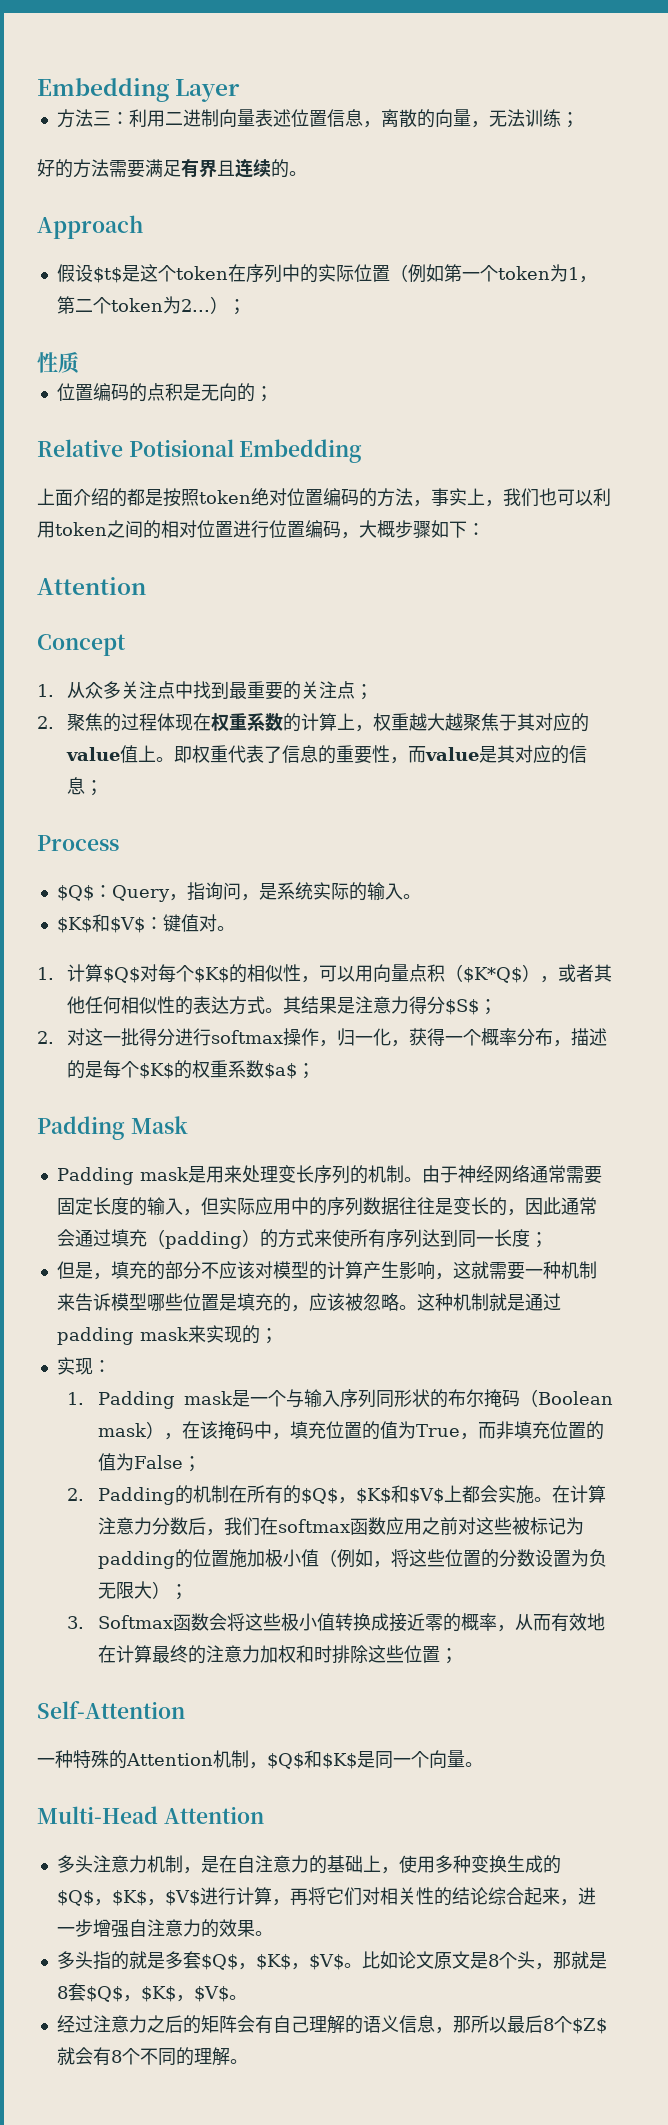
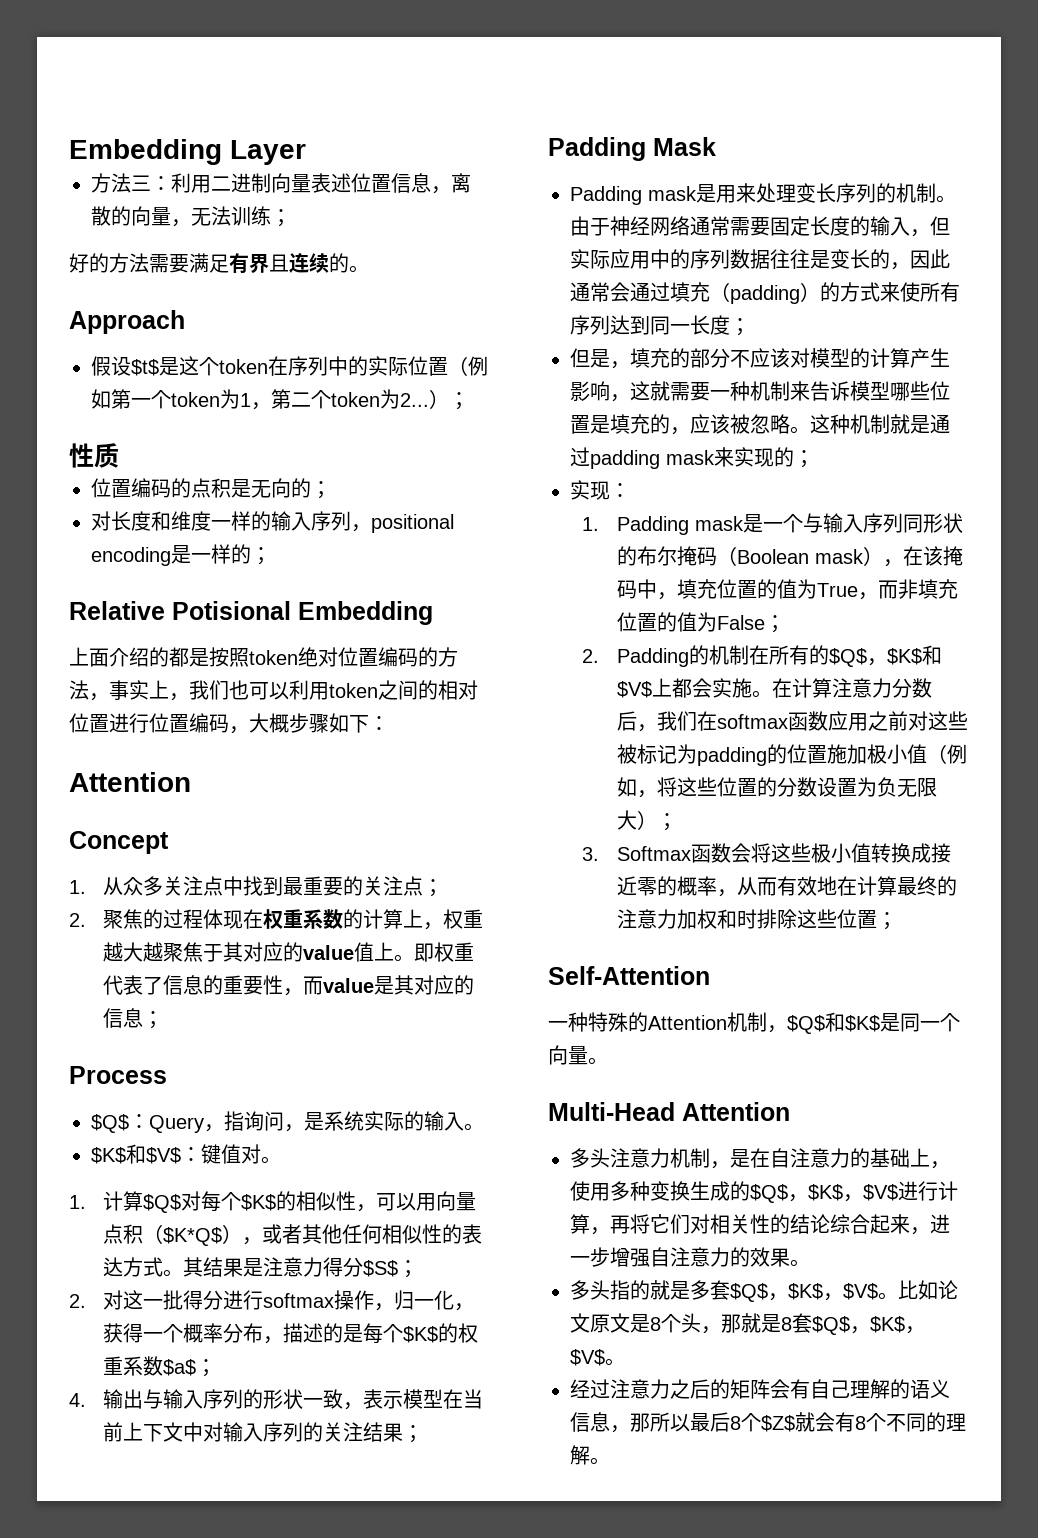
(273, 394) none -> [91,511,454,533] [91,544,271,566] // 对长度和维度一样的输入序列，positional encoding是一样的；
(316, 1071) none -> [69,1389,484,1410] [103,1422,424,1443] // 4.输出与输入序列的形状一致，表示模型在当前上下文中对输入序列的关注结果；

